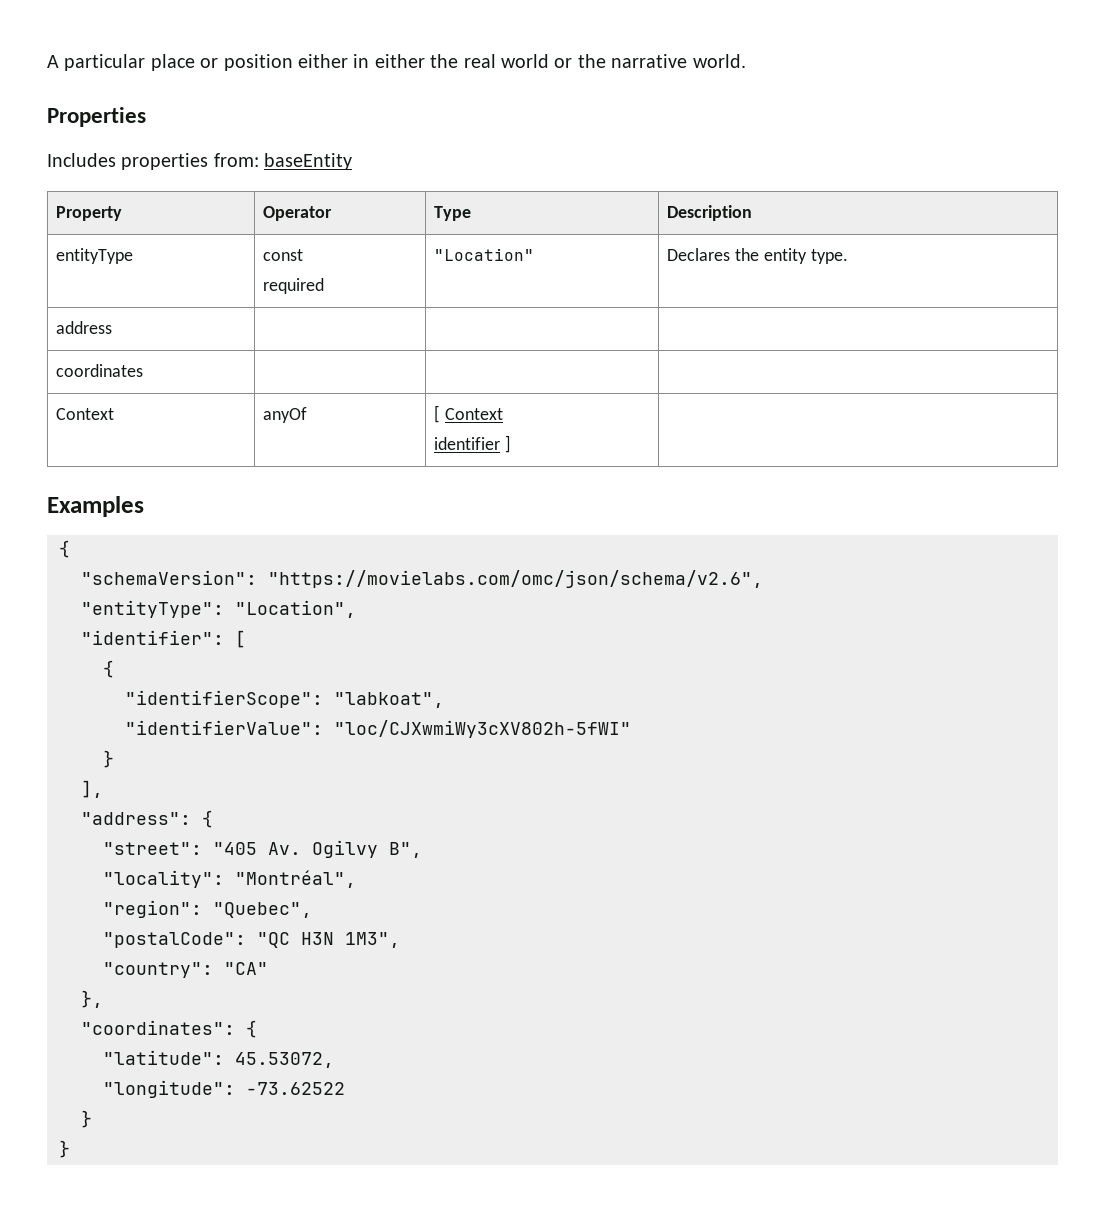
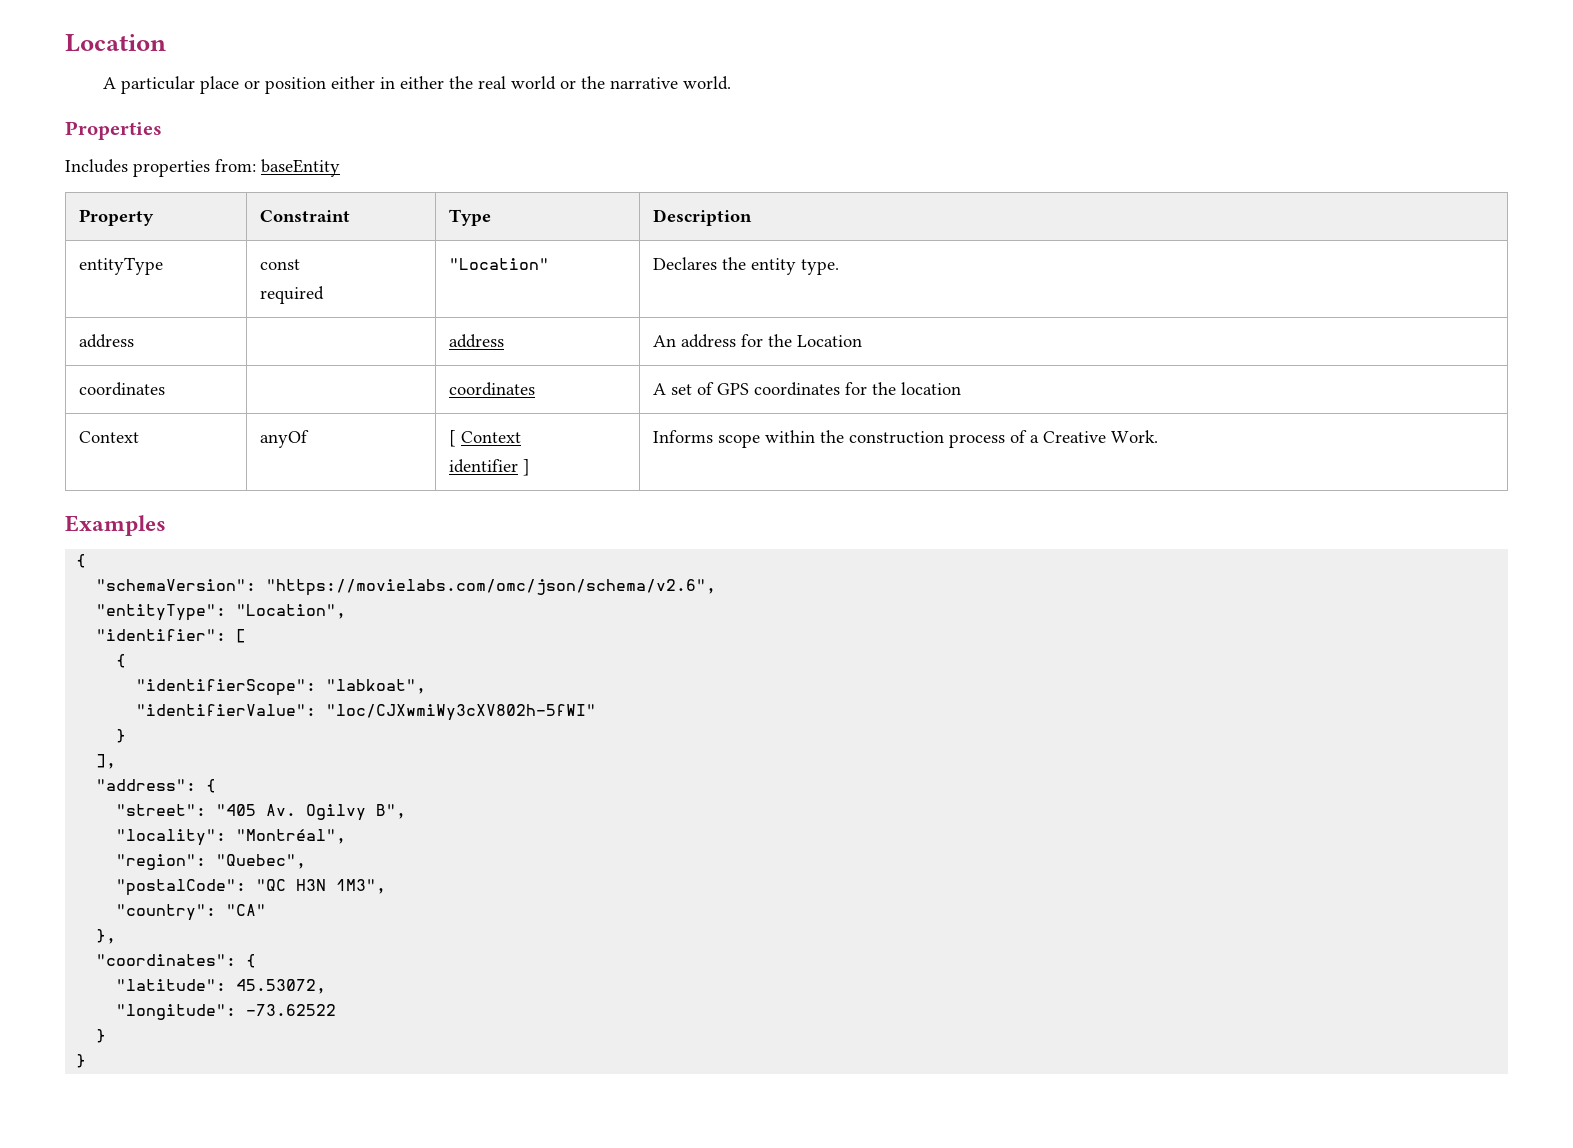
(47, 61) none -> [65,34,166,52] Location //
[263,206,333,221] Operator -> [259,210,350,222] Constraint
[56,364,144,377] | // coordinates | | | -> [448,334,504,348] [652,334,862,348] [78,382,165,396] [448,382,535,396] [652,382,961,396] address | An address for the Location // coordinates | | coordinates | A set of GPS coordinates for the location
(512, 444) none -> [652,430,1158,448] Informs scope within the construction process of a Creative Work.

